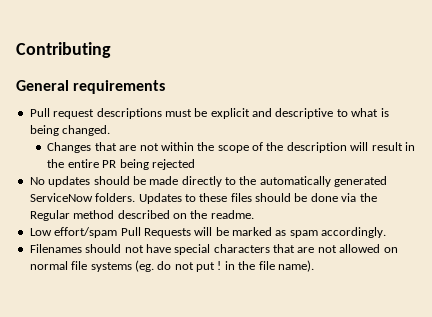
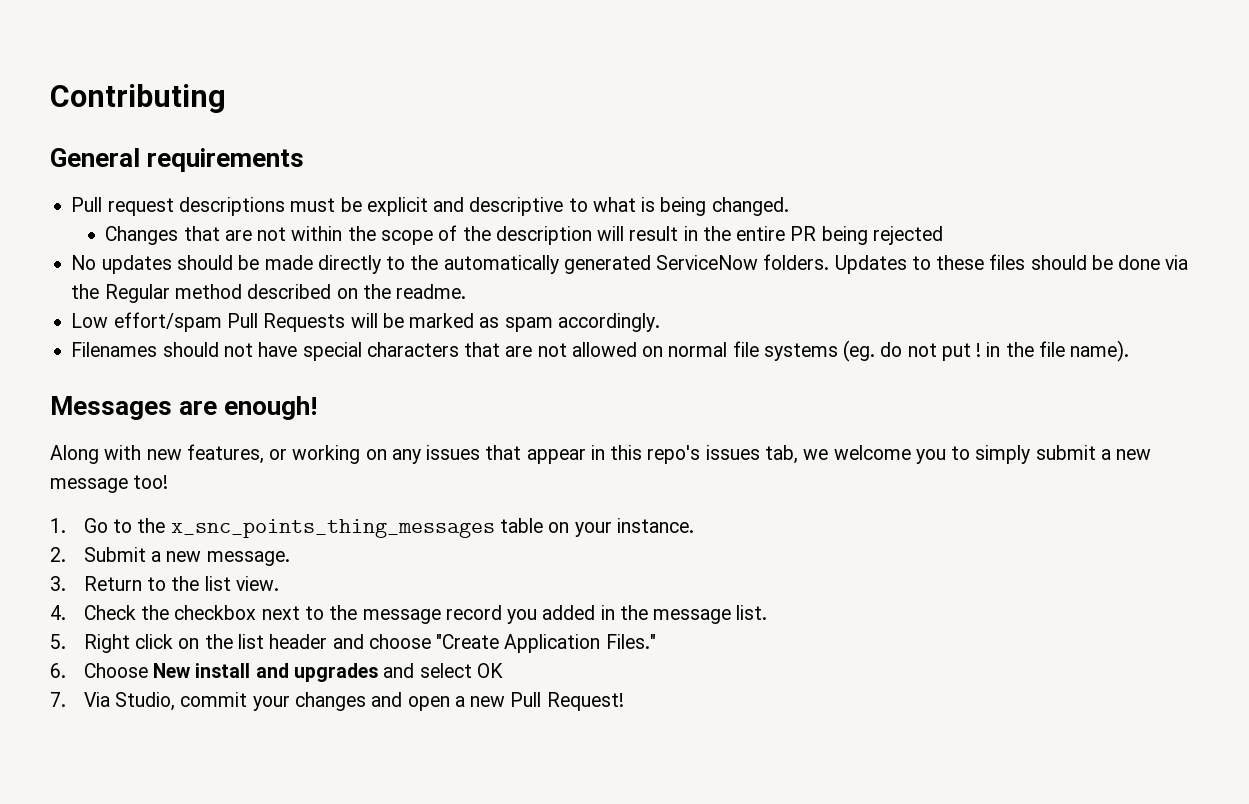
(314, 266) none -> [50,396,319,420] [50,444,1152,464] [50,475,169,493] [50,518,694,538] [50,547,290,566] [50,576,280,591] [50,605,768,624] [50,634,656,653] [50,663,503,682] [50,692,624,711] // Messages are enough! // Along with new features, or working on any issues that appear in this repo's issues tab, we welcome you to simply submit a new message too! // 1. Go to the x_snc_points_thing_messages table on your instance. // 2. Submit a new message. // 3. Return to the list view. // 4. Check the checkbox next to the message record you added in the message list. // 5. Right click on the list header and choose "Create Application Files." // 6. Choose New install and upgrades and select OK // 7. Via Studio, commit your changes and open a new Pull Request!

